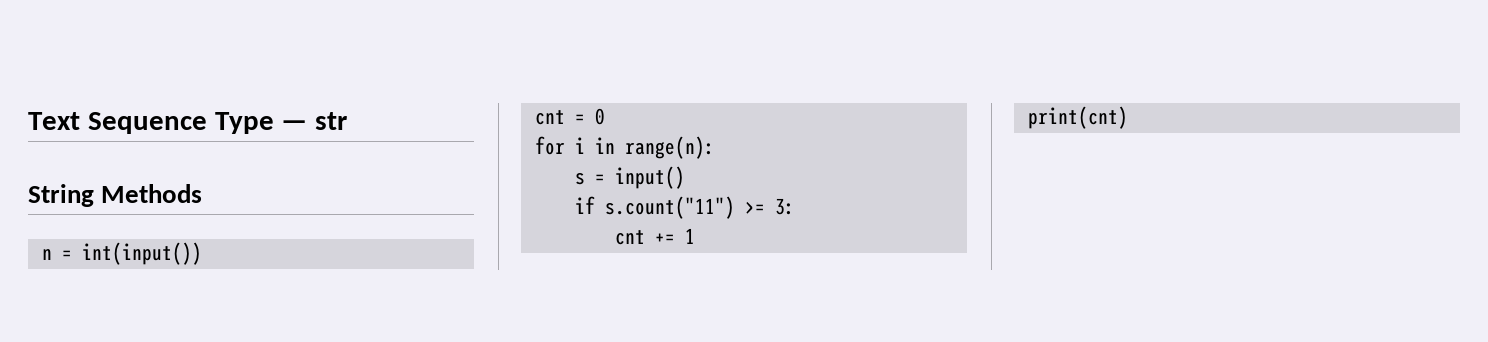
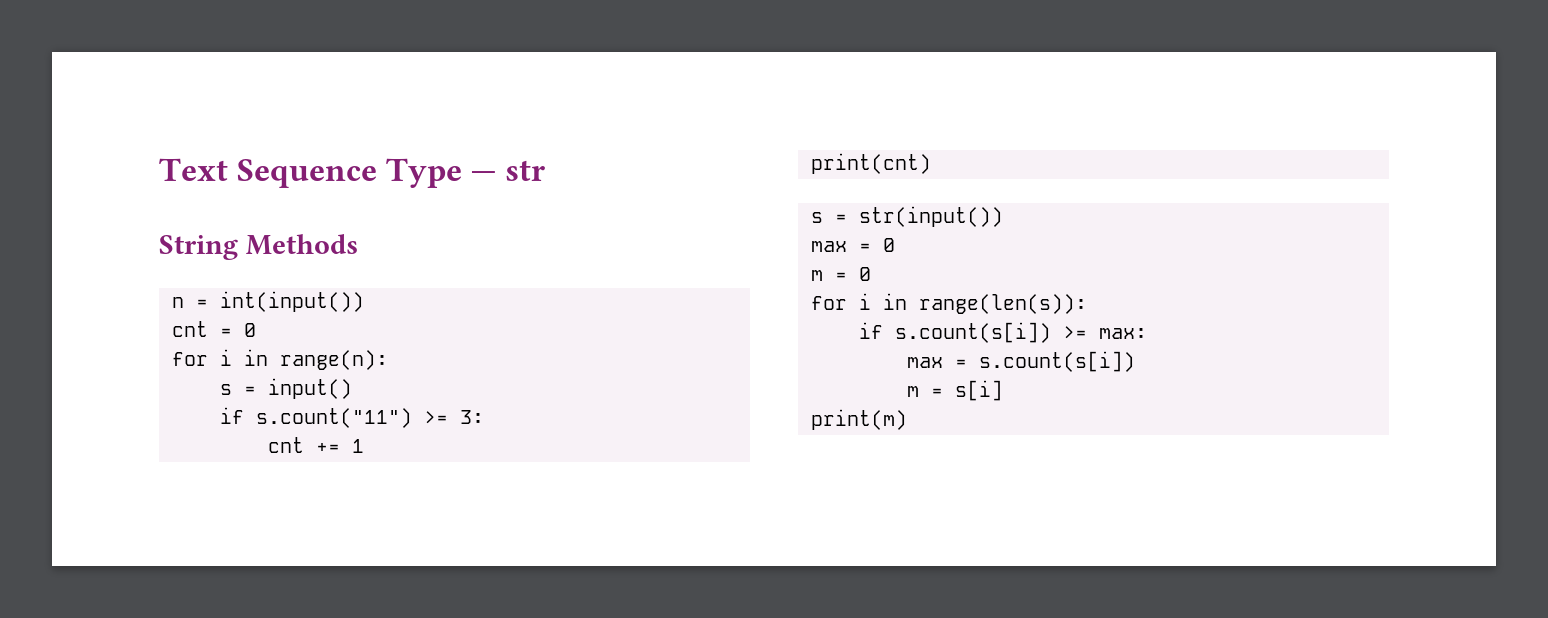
(1128, 117) none -> [810,206,1003,227] [810,238,895,252] [810,267,871,281] [810,293,1087,314] [858,322,1147,343] [906,351,1135,372] [906,380,1003,401] [810,409,907,430] // s = str(input()) // max = 0 // m = 0 // for i in range(len(s)): // if s.count(s[i]) >= max: // max = s.count(s[i]) // m = s[i] // print(m)

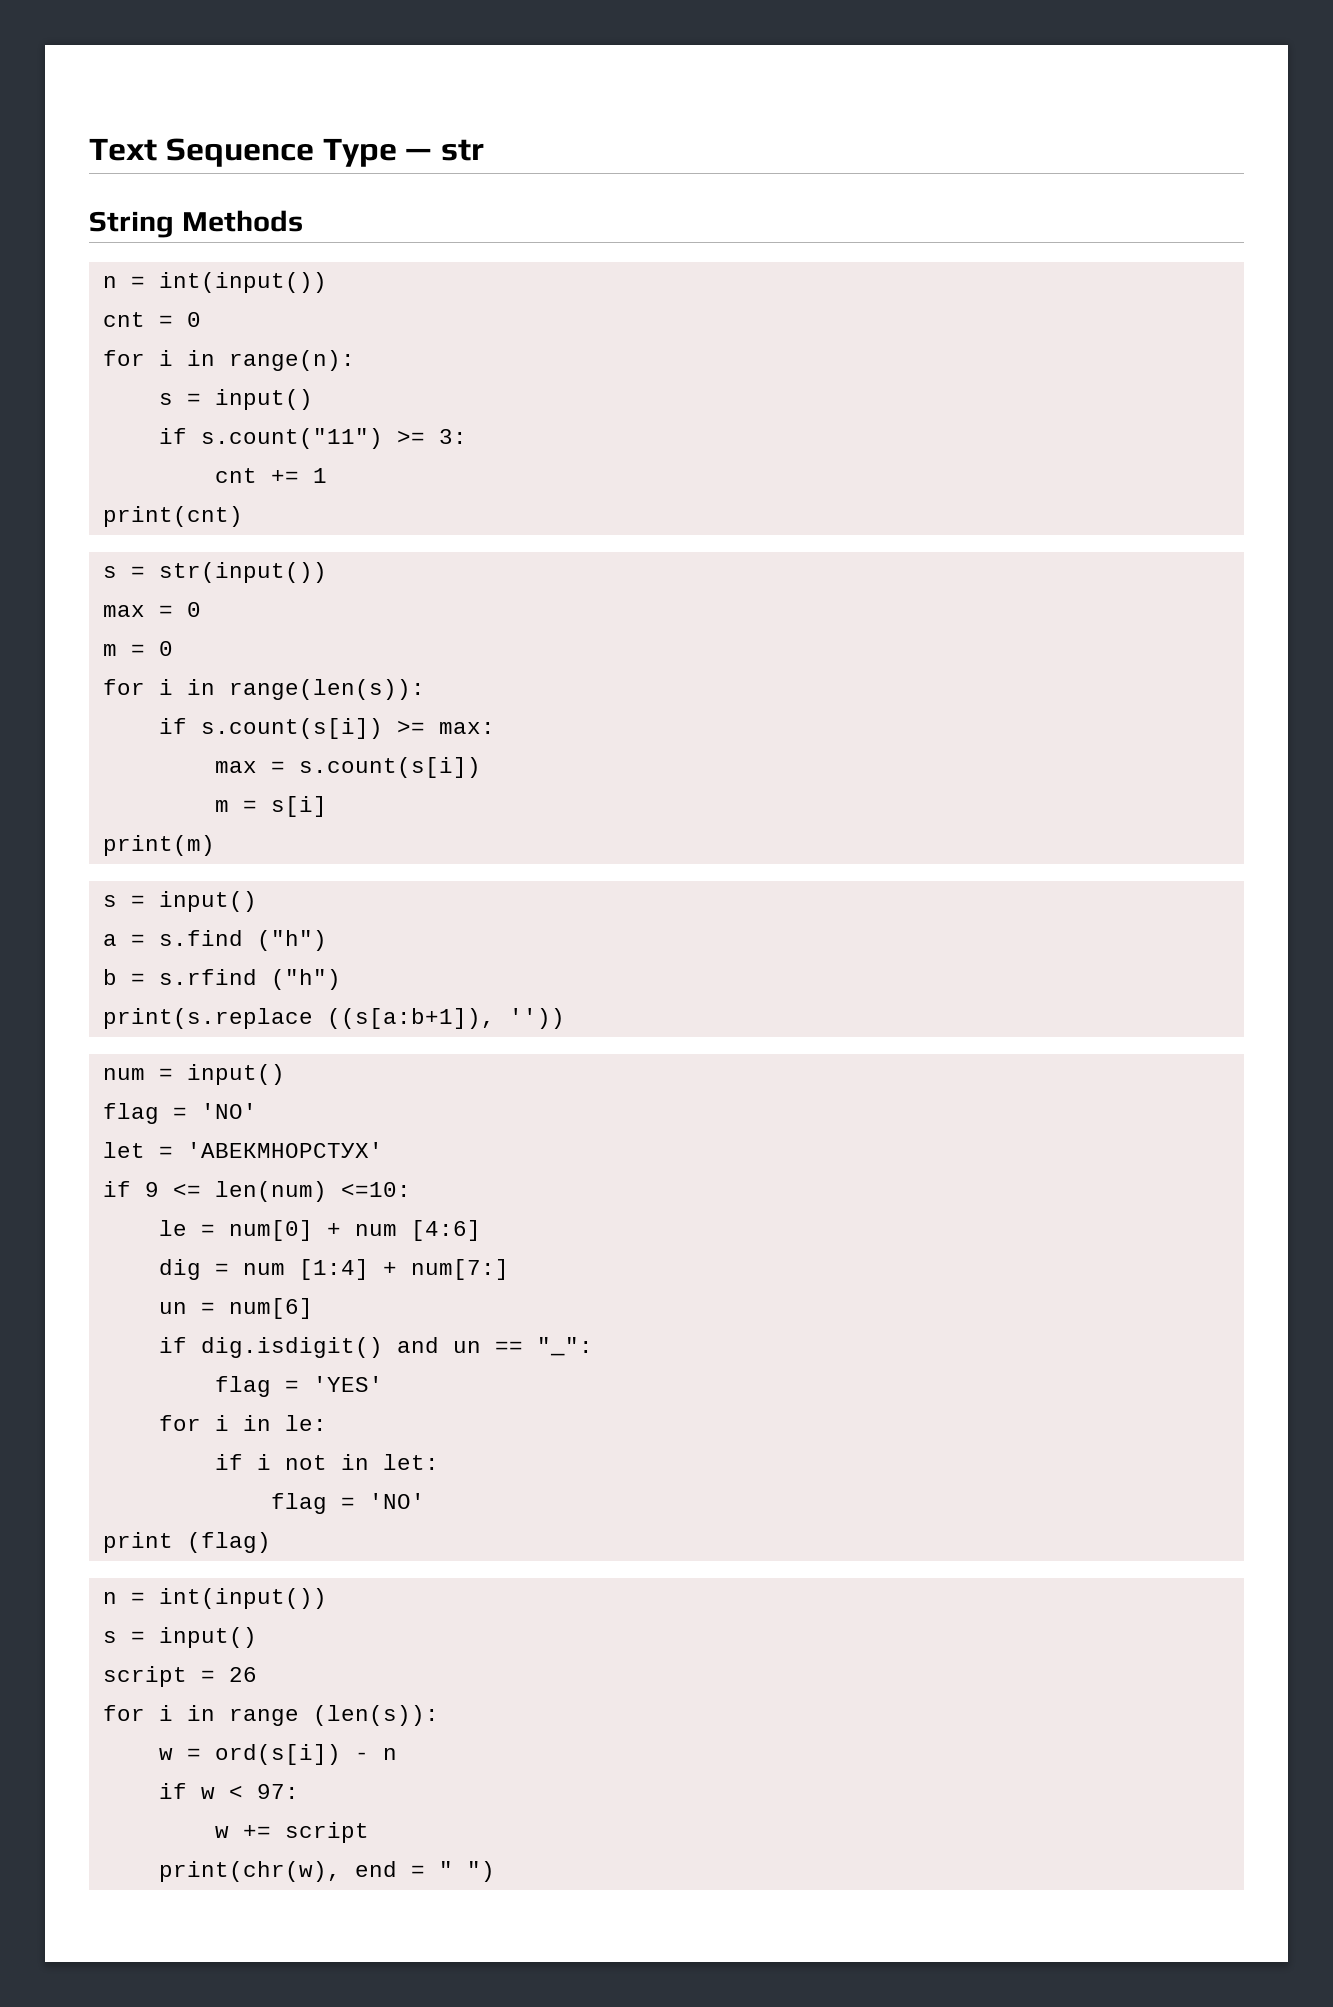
(907, 419) none -> [102,891,257,912] [102,930,327,951] [102,969,341,990] [102,1008,565,1029] [102,1064,285,1085] [102,1103,257,1124] [102,1142,383,1158] [102,1181,411,1202] [158,1220,481,1241] [158,1259,509,1280] [158,1298,313,1319] [158,1337,593,1358] [214,1376,383,1397] [158,1415,327,1431] [214,1454,439,1470] [270,1493,425,1514] [102,1532,271,1553] [102,1588,327,1609] [102,1627,257,1648] [102,1666,257,1687] [102,1705,439,1726] [158,1744,397,1765] [158,1783,299,1799] [214,1822,369,1843] [158,1861,495,1882] // s = input() // a = s.find ("h") // b = s.rfind ("h") // print(s.replace ((s[a:b+1]), '')) // num = input() // flag = 'NO' // let = 'АВЕКМНОРСТУХ' // if 9 <= len(num) <=10: // le = num[0] + num [4:6] // dig = num [1:4] + num[7:] // un = num[6] // if dig.isdigit() and un == "_": // flag = 'YES' // for i in le: // if i not in let: // flag = 'NO' // print (flag) // n = int(input()) // s = input() // script = 26 // for i in range (len(s)): // w = ord(s[i]) - n // if w < 97: // w += script // print(chr(w), end = " ")

